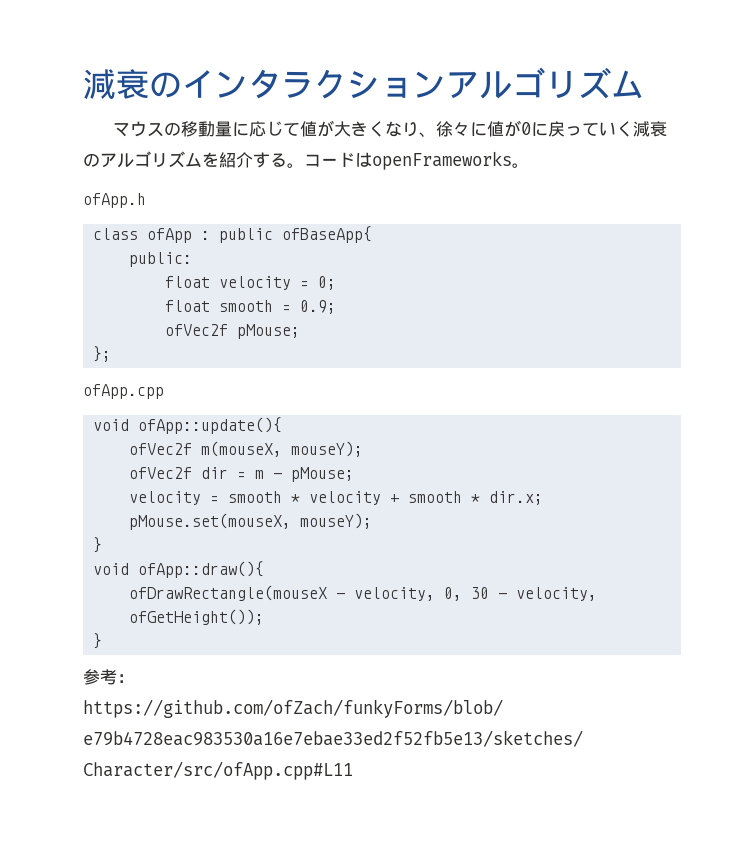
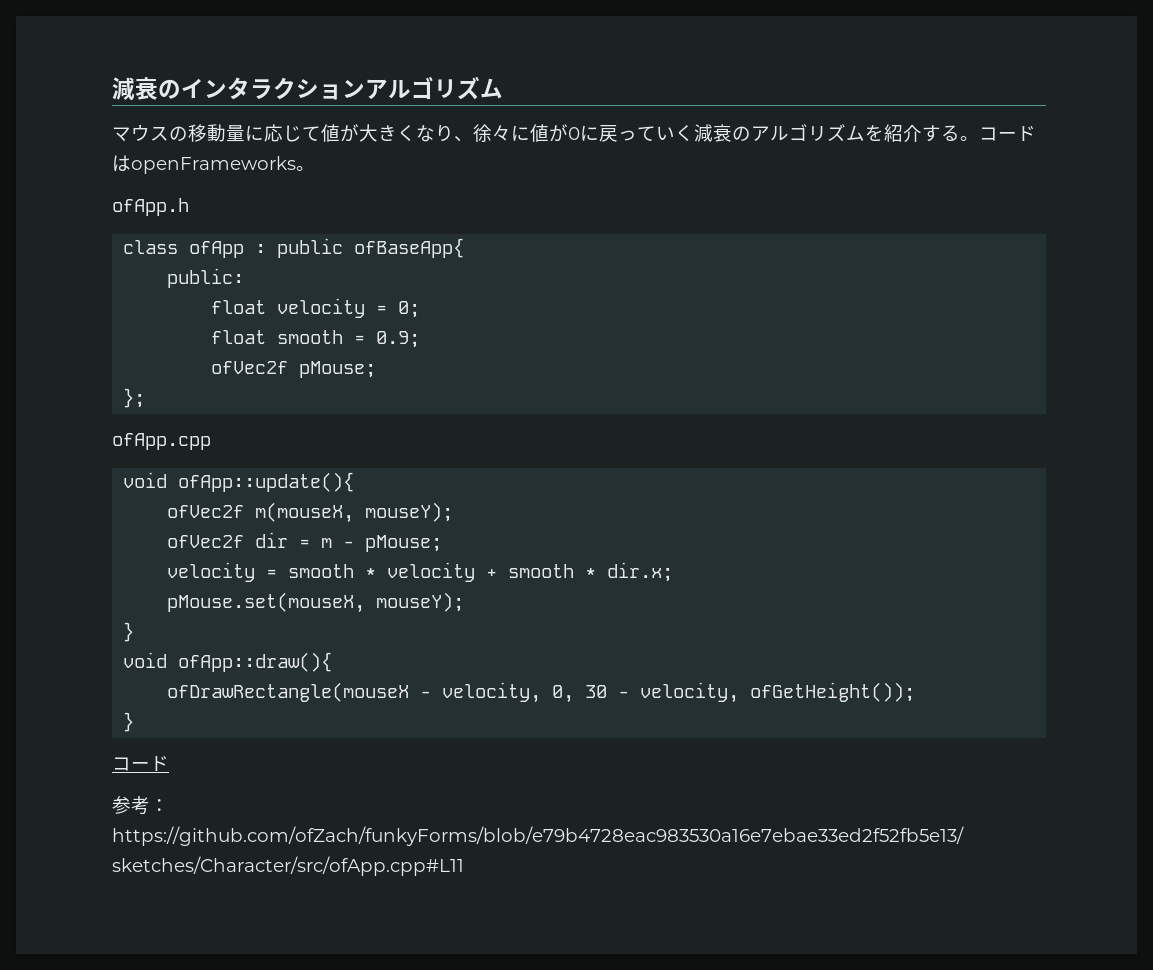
(103, 641) none -> [112,755,169,771] // コード

